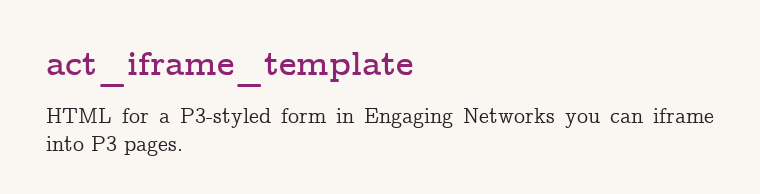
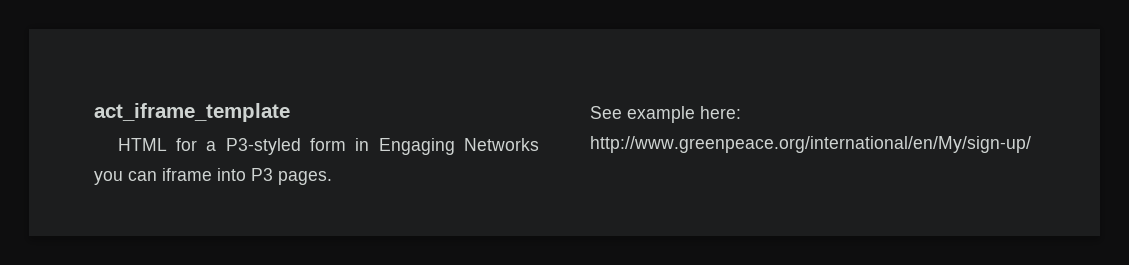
(183, 148) none -> [590,106,741,123] [590,136,1031,153] // See example here: http://www.greenpeace.org/international/en/My/sign-up/

